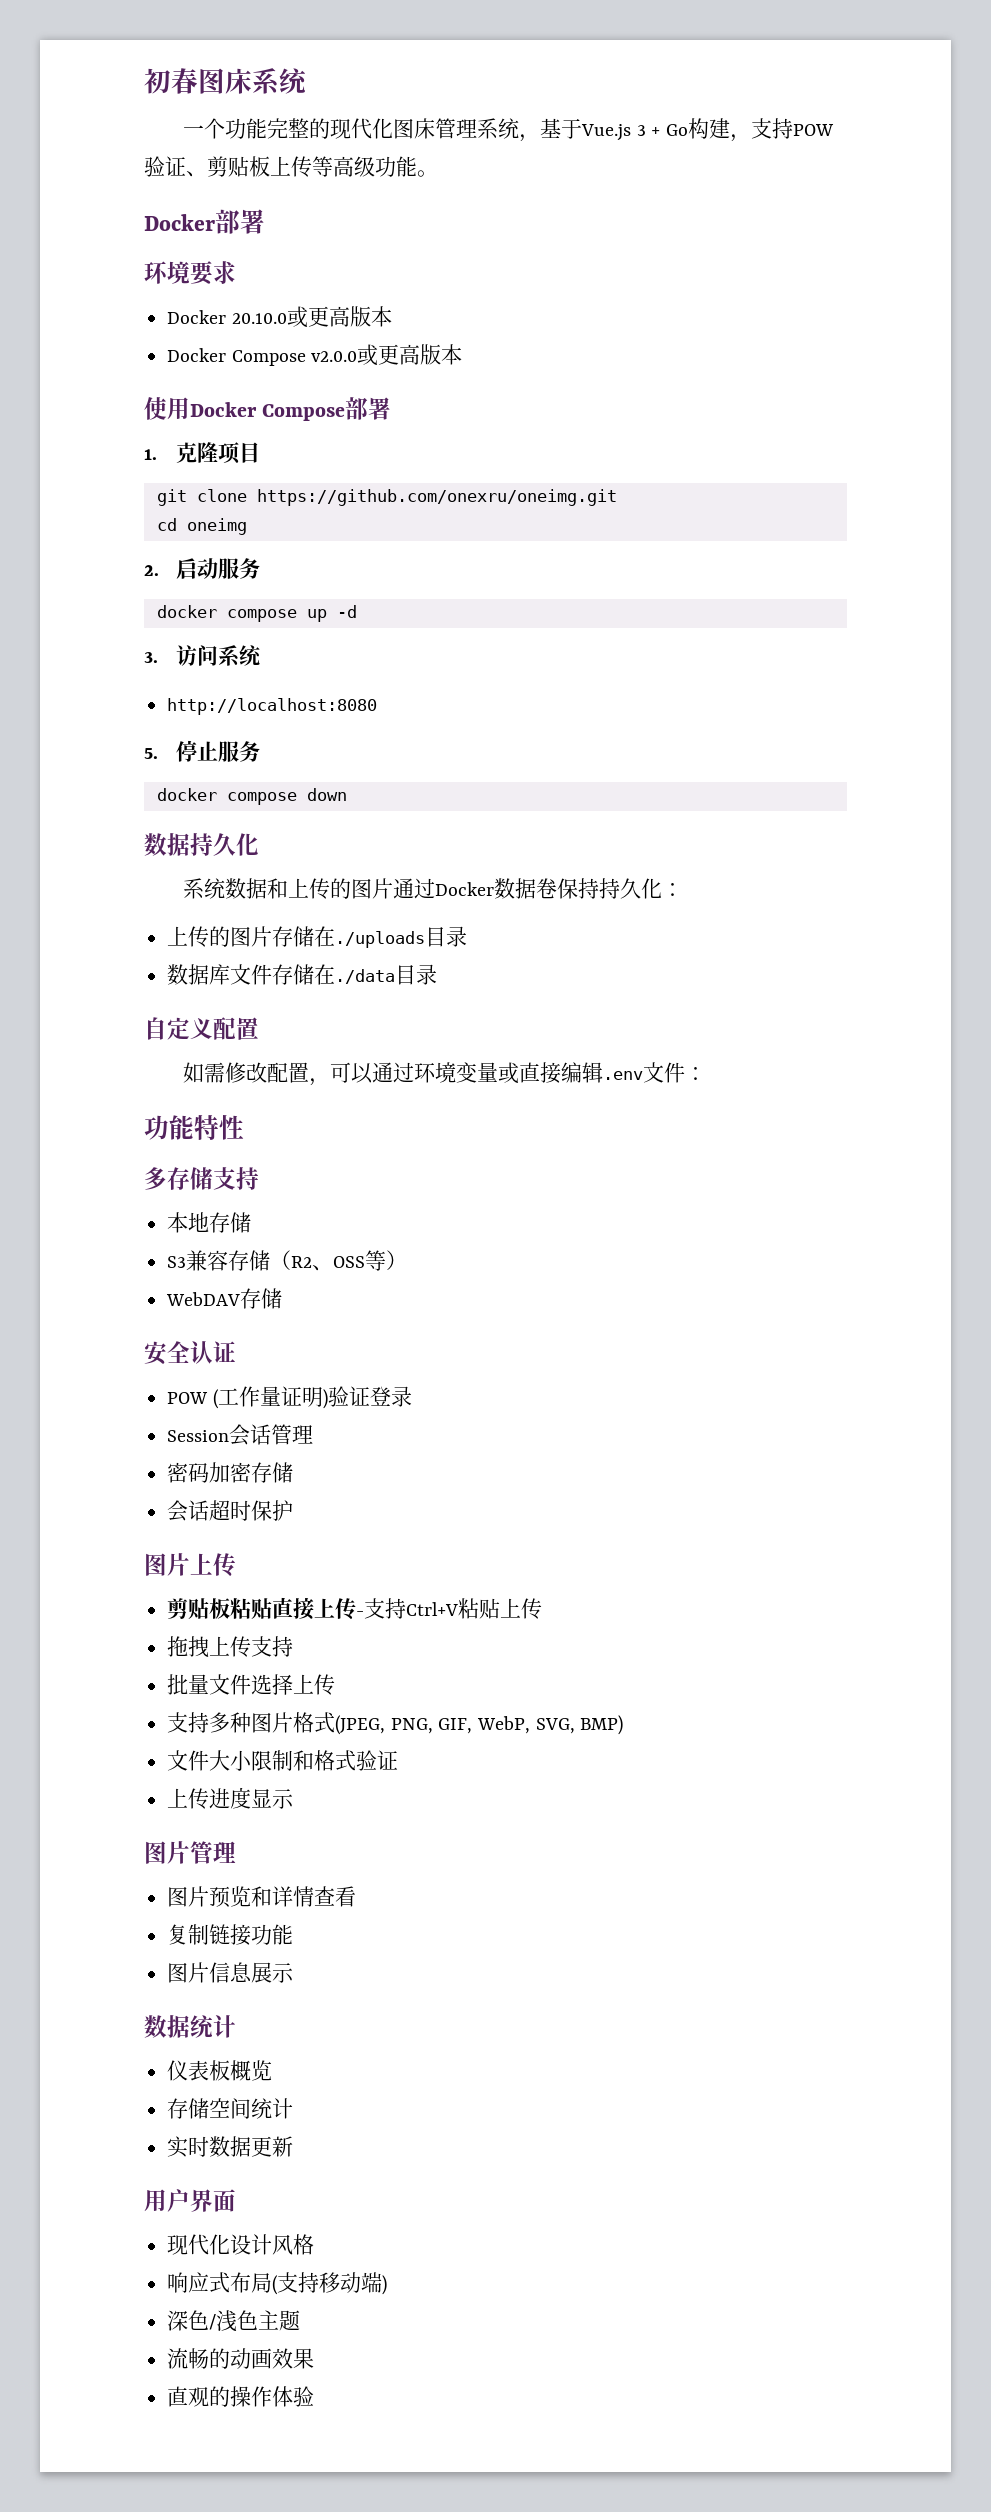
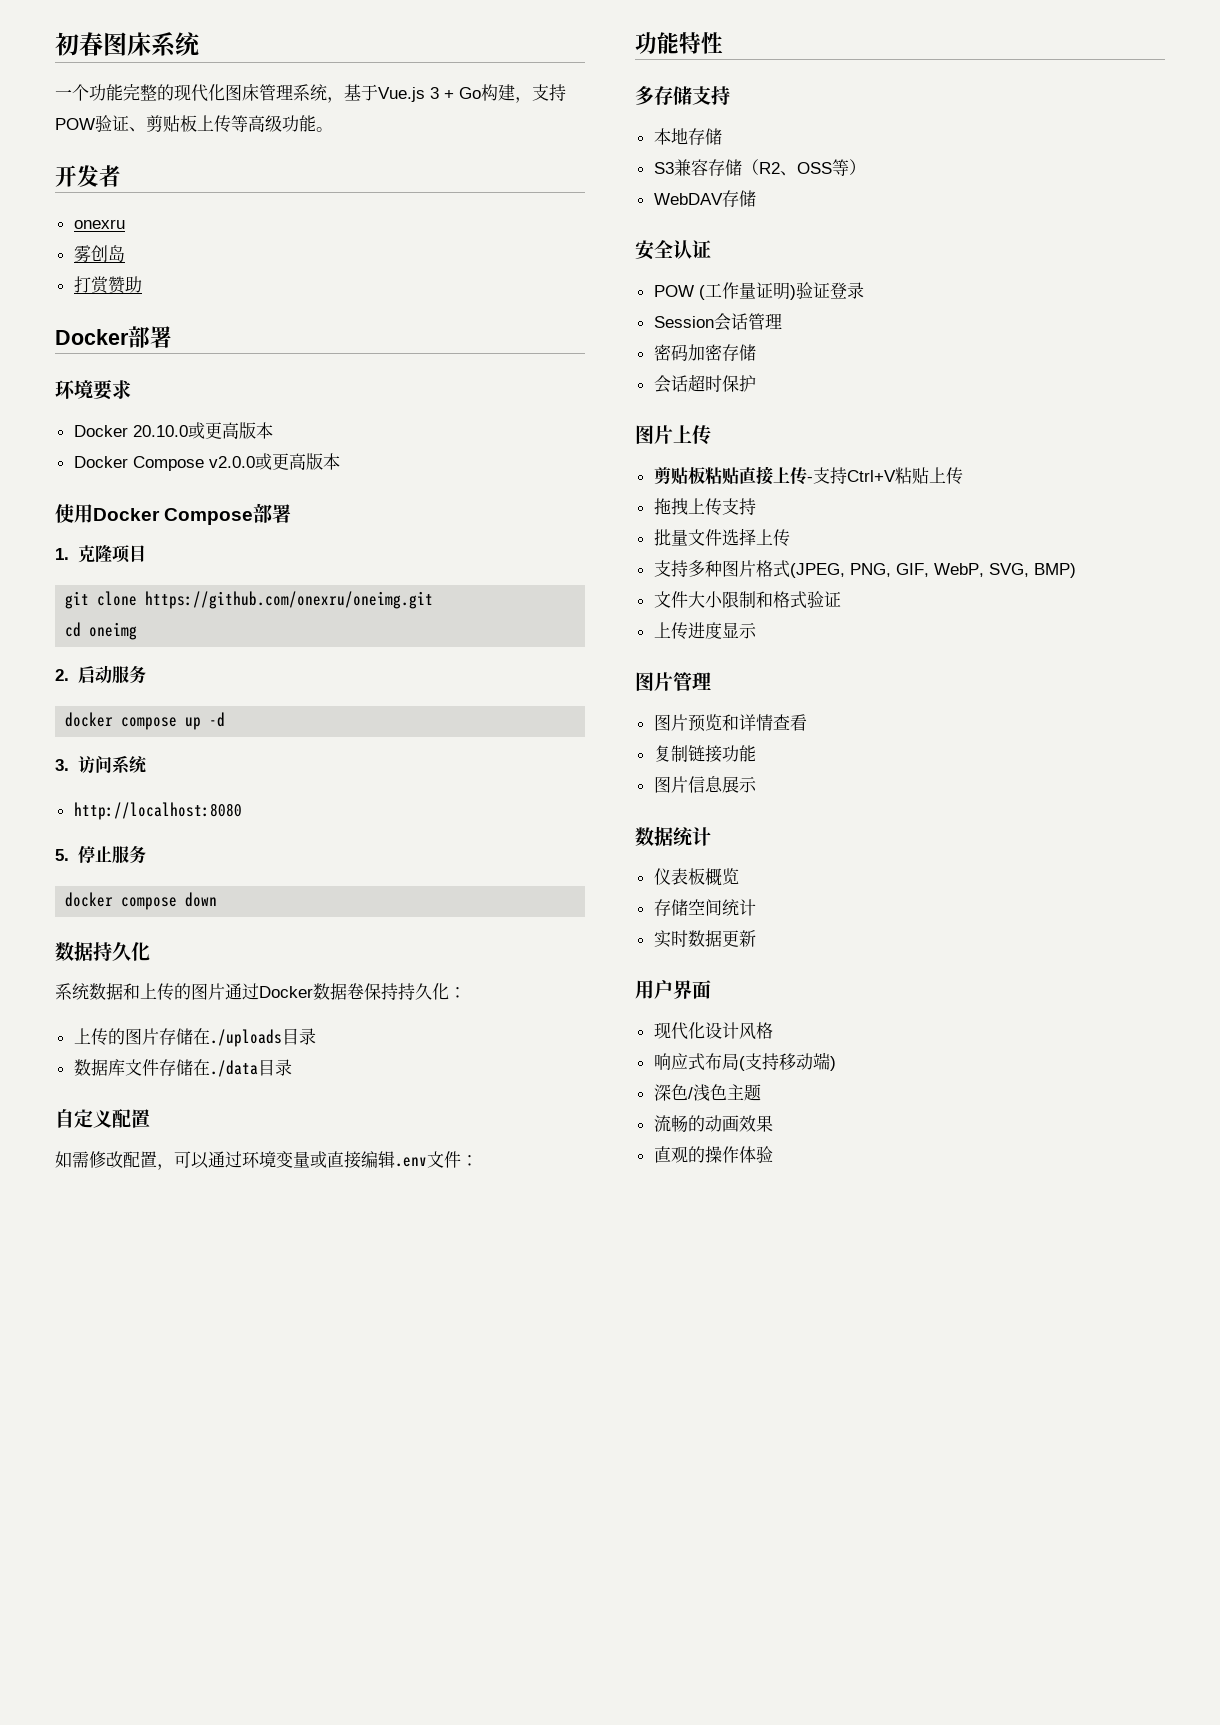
(438, 173) none -> [55,165,121,187] [73,219,125,229] [73,245,125,263] [73,276,142,294] // 开发者 // onexru // 雾创岛 // 打赏赞助

